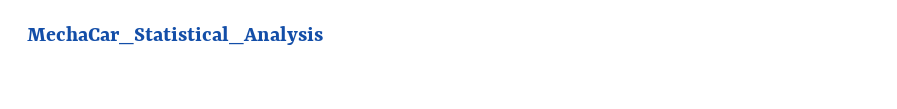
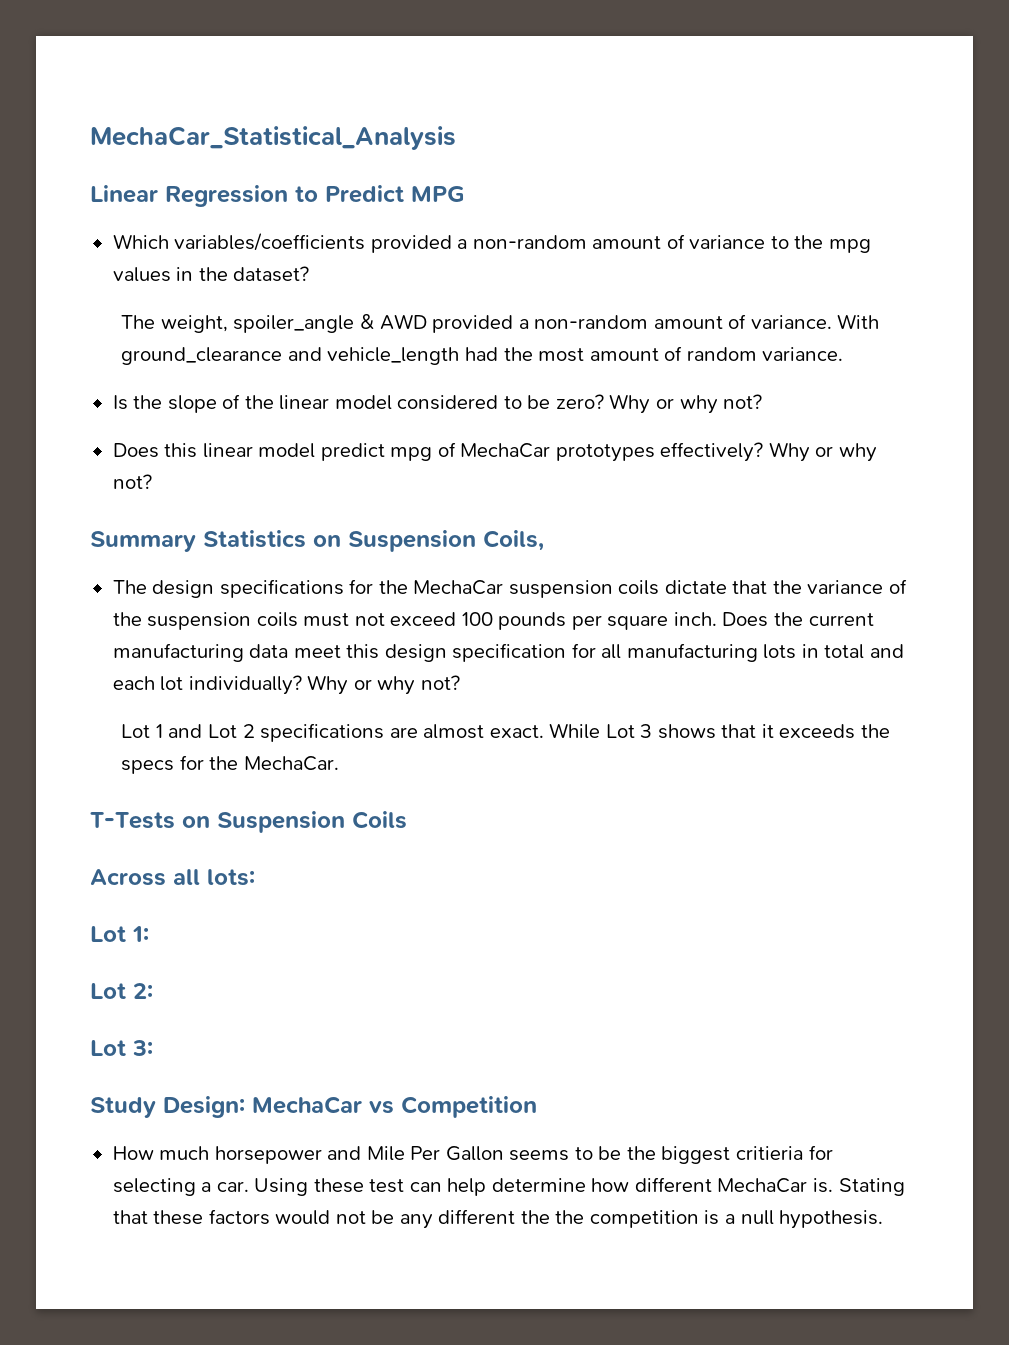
(323, 35) none -> [90,185,465,207] [112,233,871,253] [112,266,310,282] [121,314,880,333] [121,346,844,365] [112,394,763,414] [112,442,877,462] [112,474,152,489] [90,530,544,552] [112,579,907,598] [112,612,874,630] [112,643,904,662] [112,675,460,695] [121,723,890,742] [121,755,339,774] [90,811,407,833] [90,869,255,886] [90,926,149,942] [90,983,153,999] [90,1040,153,1056] [90,1096,537,1118] [112,1145,833,1164] [112,1177,905,1196] [112,1209,884,1229] // Linear Regression to Predict MPG // Which variables/coefficients provided a non-random amount of variance to the mpg values in the dataset? // The weight, spoiler_angle & AWD provided a non-random amount of variance. With ground_clearance and vehicle_length had the most amount of random variance. // Is the slope of the linear model considered to be zero? Why or why not? // Does this linear model predict mpg of MechaCar prototypes effectively? Why or why not? // Summary Statistics on Suspension Coils, // The design specifications for the MechaCar suspension coils dictate that the variance of the suspension coils must not exceed 100 pounds per square inch. Does the current manufacturing data meet this design specification for all manufacturing lots in total and each lot individually? Why or why not? // Lot 1 and Lot 2 specifications are almost exact. While Lot 3 shows that it exceeds the specs for the MechaCar. // T-Tests on Suspension Coils // Across all lots: // Lot 1: // Lot 2: // Lot 3: // Study Design: MechaCar vs Competition // How much horsepower and Mile Per Gallon seems to be the biggest critieria for selecting a car. Using these test can help determine how different MechaCar is. Stating that these factors would not be any different the the competition is a null hypothesis.

